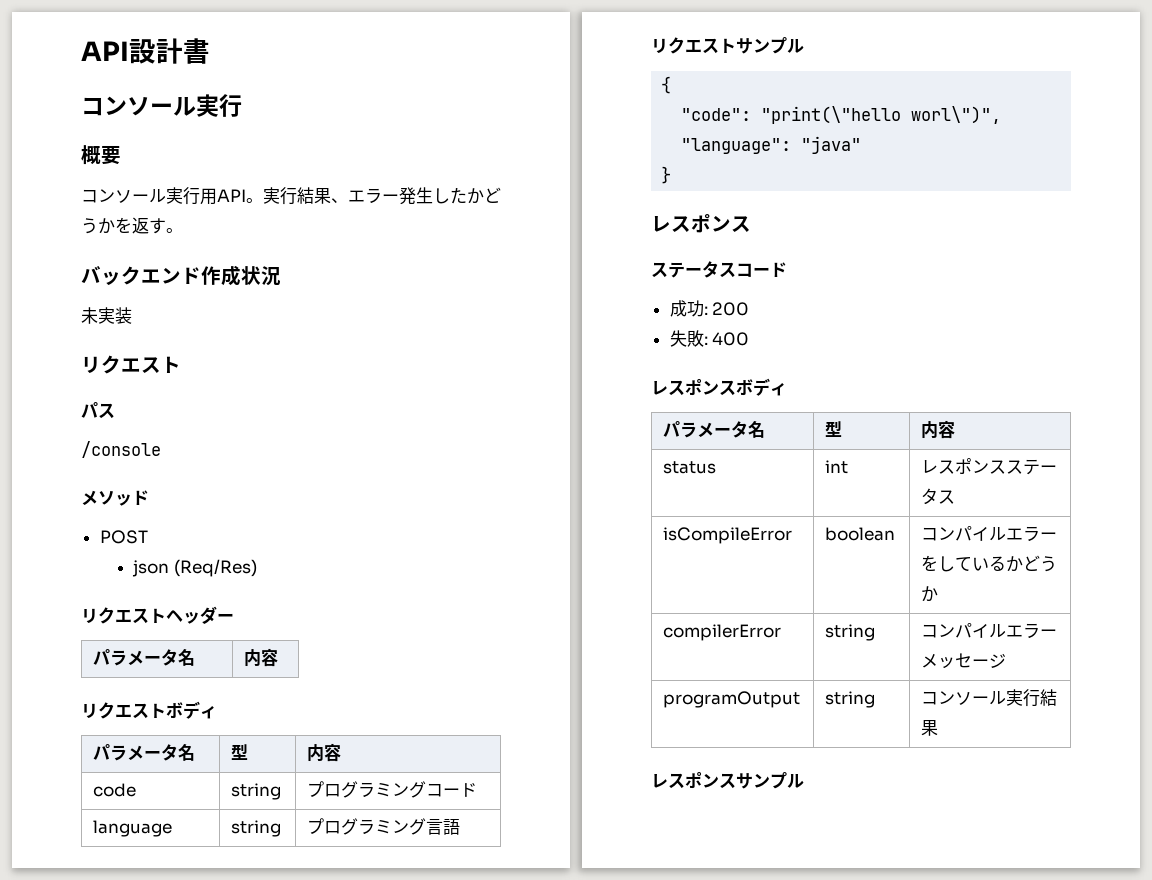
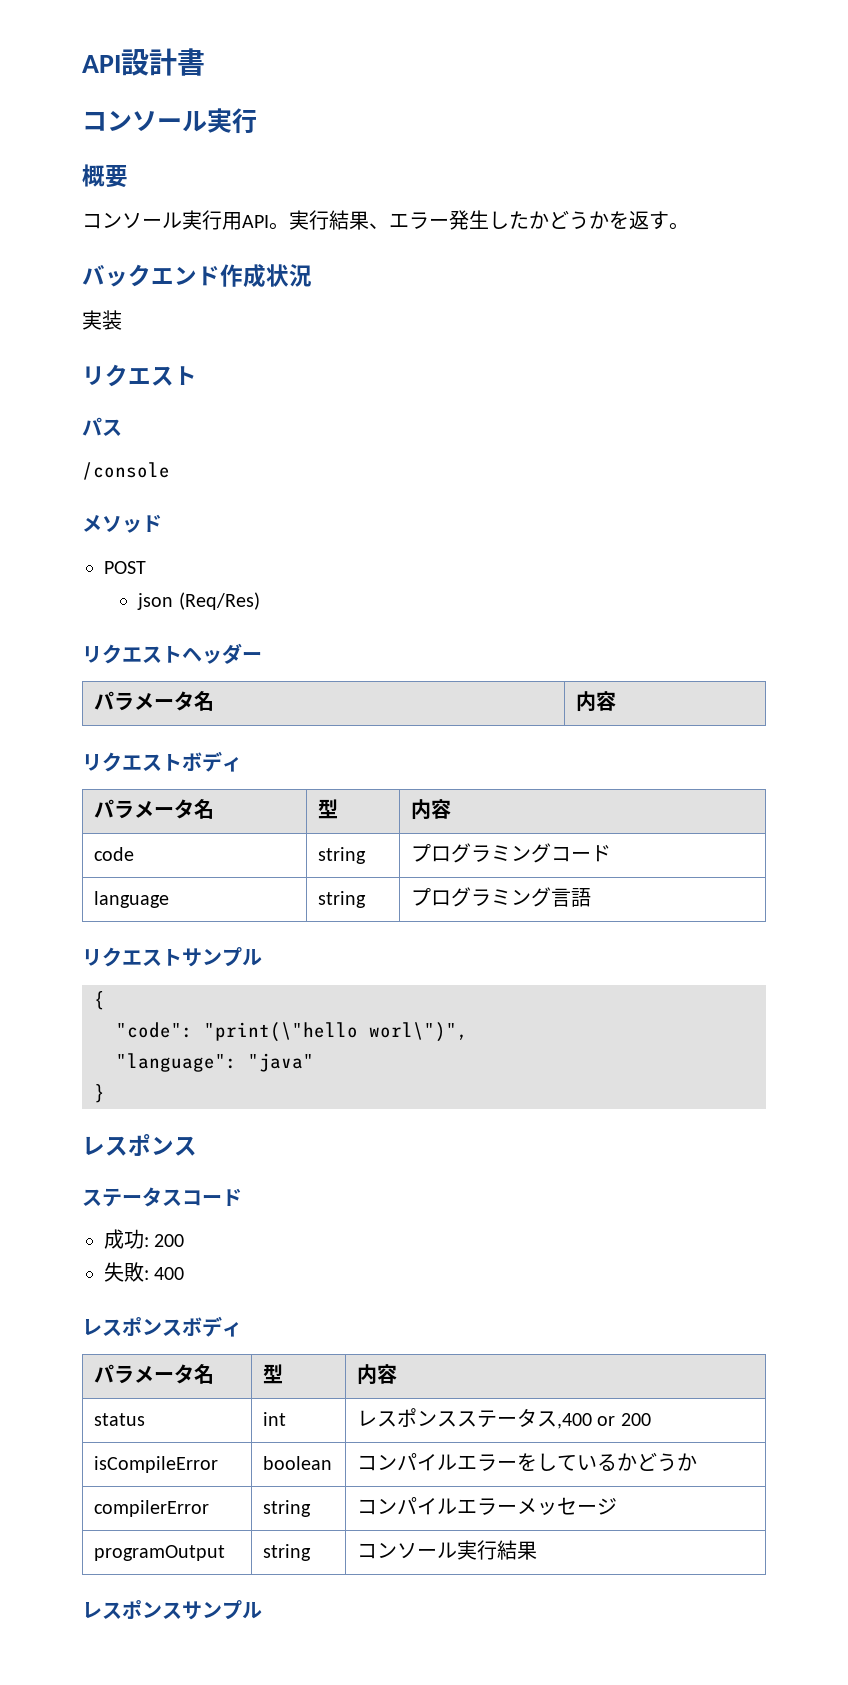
[81,307,98,324] 未 -> (312, 275) none
(956, 497) none -> [556,1413,651,1429] ,400 or 200

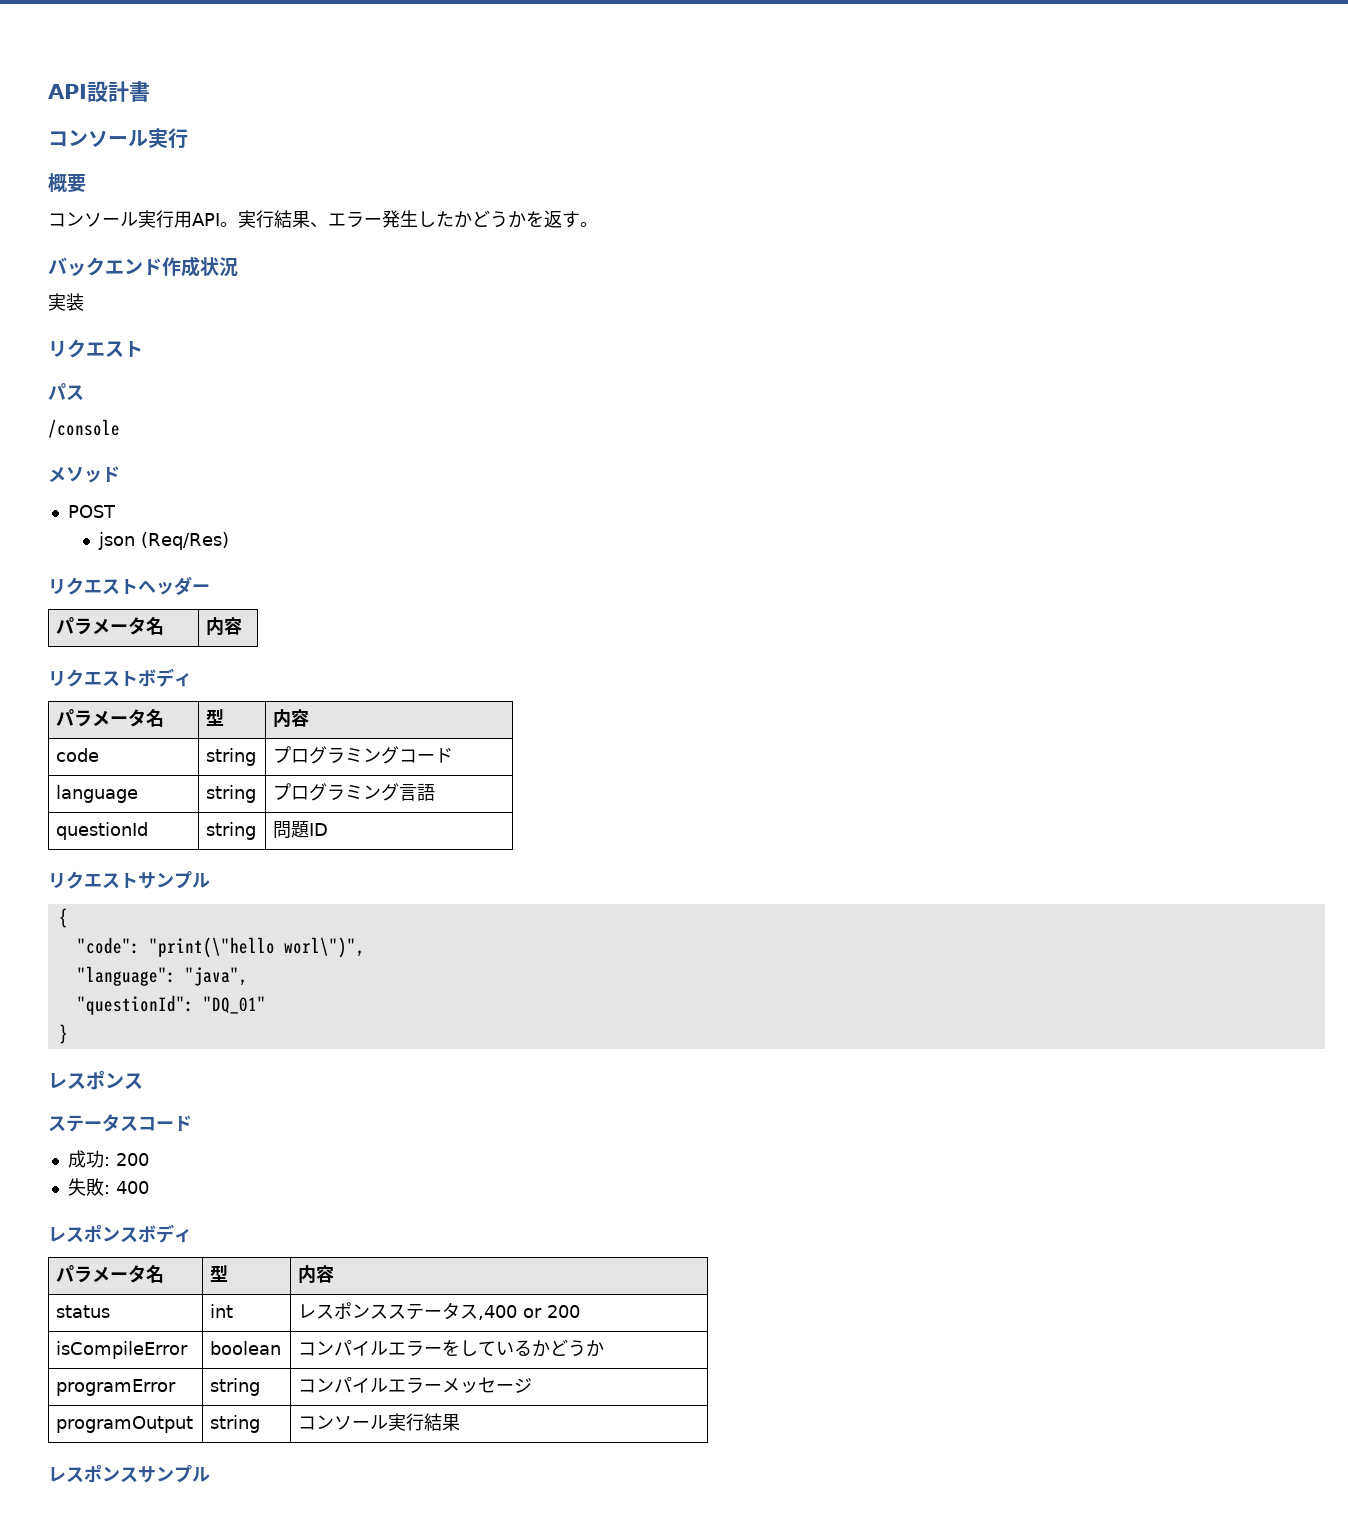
(591, 897) none -> [56,822,149,840] [206,822,257,840] [273,821,329,839] // questionId | string | 問題ID
[248,1053,314,1072] "java" -> [184,967,248,986] [76,995,266,1015] "java", // "questionId": "DQ_01"
[93,1500,209,1517] compilerError -> [56,1379,177,1396] programError

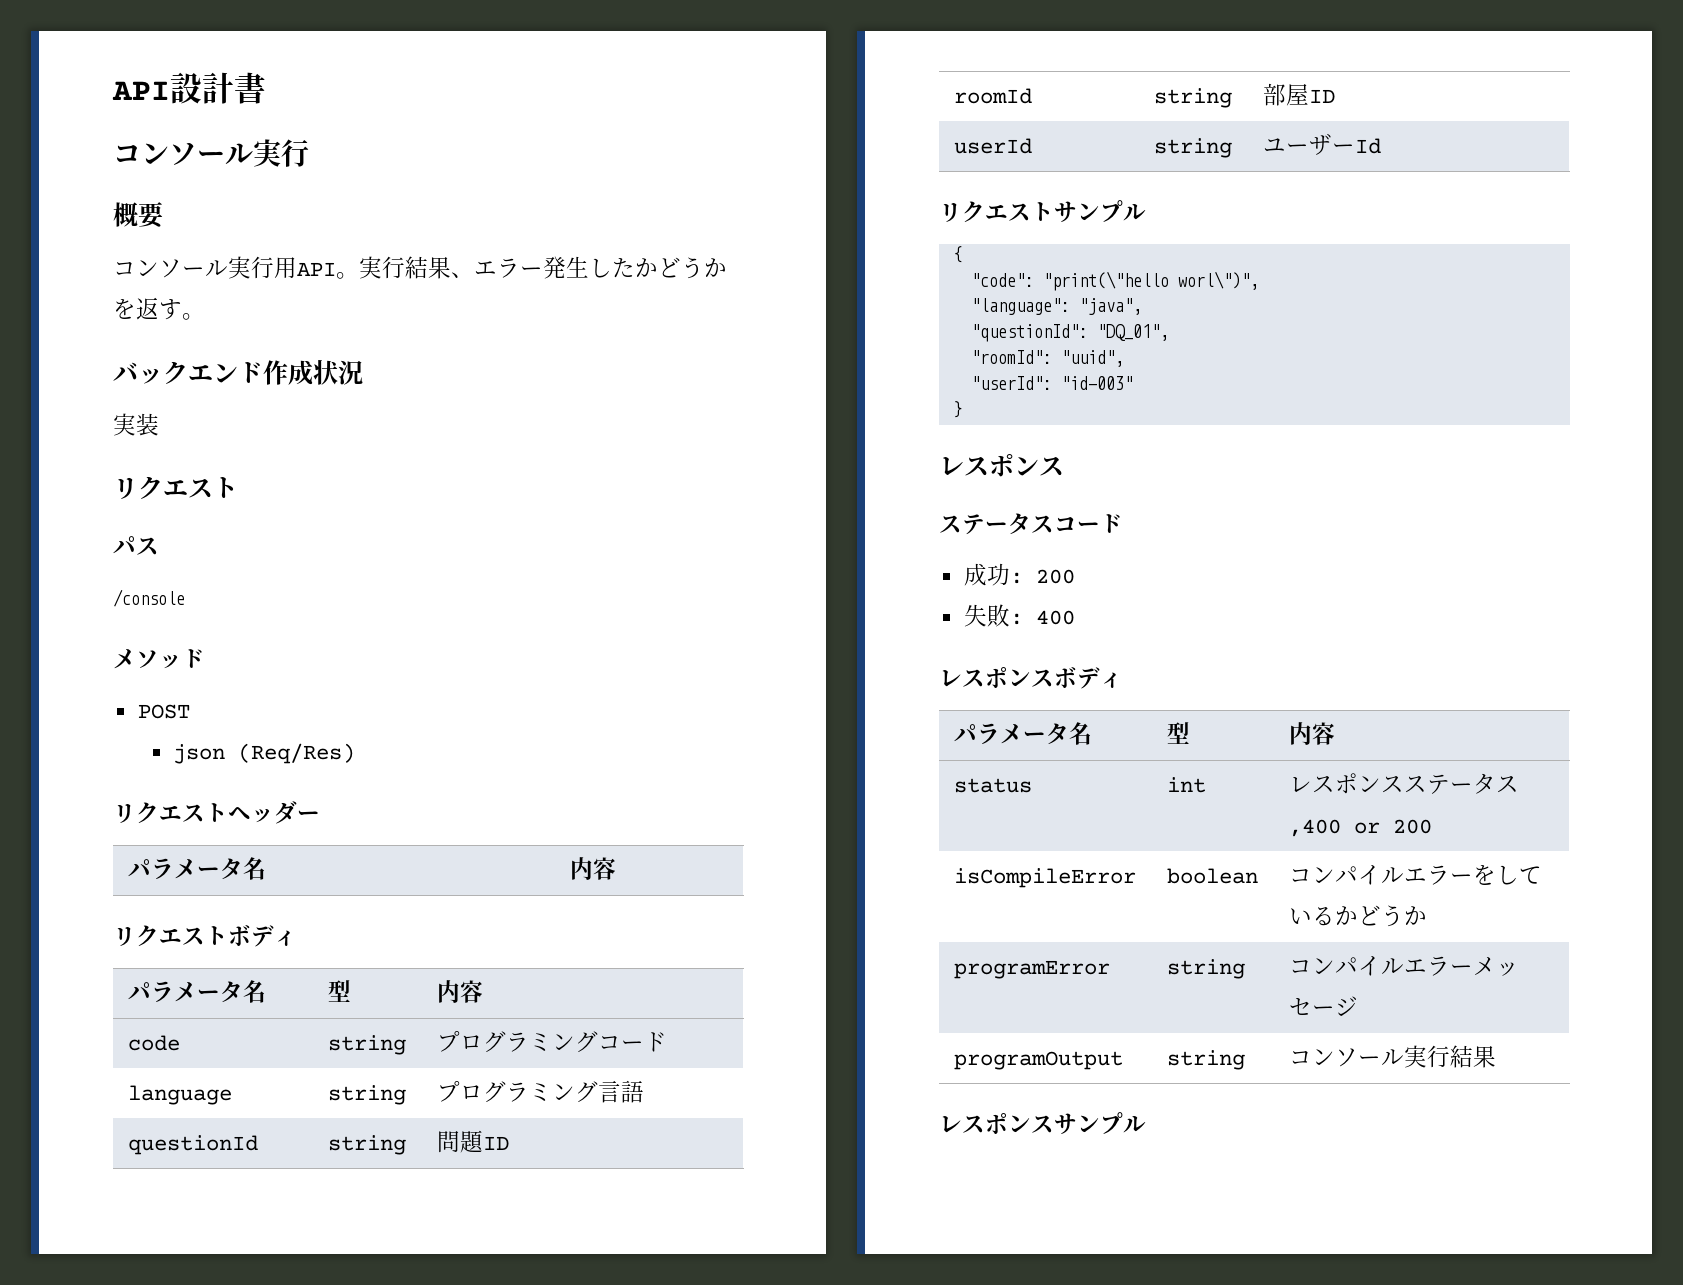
(329, 829) none -> [954,88,1033,104] [1154,88,1233,108] [1263,83,1336,106] [954,138,1033,154] [1154,138,1233,158] [1263,133,1382,155] // roomId | string | 部屋ID // userId | string | ユーザーId
[202,996,266,1014] "DQ_01" -> [1096,324,1169,341] [970,350,1124,367] [970,376,1133,390] "DQ_01", // "roomId": "uuid", // "userId": "id-003"

